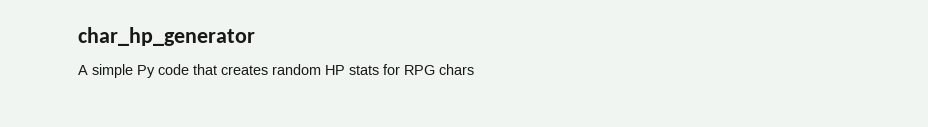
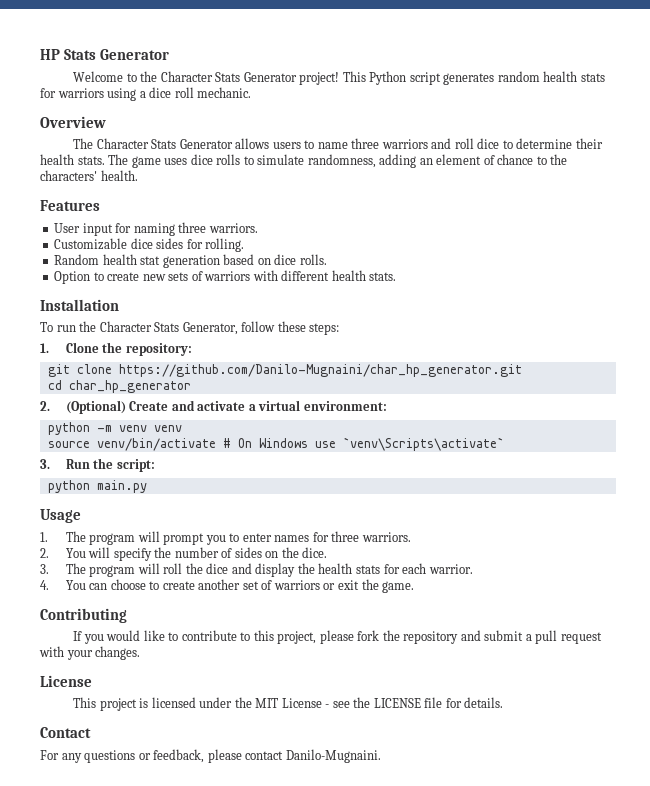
[78,27,255,46] [78,64,474,78] char_hp_generator // A simple Py code that creates random HP stats for RPG chars -> [40,49,170,60] [73,71,605,85] [40,87,252,101] [40,116,106,128] [73,138,603,149] [40,154,568,168] [40,170,138,181] [40,200,100,211] [54,222,258,236] [54,238,245,252] [54,254,327,268] [54,270,397,284] [40,299,119,311] [40,321,340,335] [40,342,192,356] [47,364,522,377] [47,380,191,393] [40,400,387,414] [47,422,182,435] [47,437,504,451] [40,458,155,472] [47,480,147,493] [40,509,81,523] [40,531,411,545] [40,547,328,561] [40,563,473,577] [40,579,415,593] [40,608,127,623] [73,630,602,644] [39,646,141,660] [40,675,92,687] [73,697,504,711] [40,727,91,738] [40,749,381,763] HP Stats Generator // Welcome to the Character Stats Generator project! This Python script generates random health stats for warriors using a dice roll mechanic. // Overview // The Character Stats Generator allows users to name three warriors and roll dice to determine their health stats. The game uses dice rolls to simulate randomness, adding an element of chance to the characters' health. // Features // User input for naming three warriors. // Customizable dice sides for rolling. // Random health stat generation based on dice rolls. // Option to create new sets of warriors with different health stats. // Installation // To run the Character Stats Generator, follow these steps: // 1. Clone the repository: // git clone https://github.com/Danilo-Mugnaini/char_hp_generator.git // cd char_hp_generator // 2. (Optional) Create and activate a virtual environment: // python -m venv venv // source venv/bin/activate # On Windows use `venv\Scripts\activate` // 3. Run the script: // python main.py // Usage // 1. The program will prompt you to enter names for three warriors. // 2. You will specify the number of sides on the dice. // 3. The program will roll the dice and display the health stats for each warrior. // 4. You can choose to create another set of warriors or exit the game. // Contributing // If you would like to contribute to this project, please fork the repository and submit a pull request with your changes. // License // This project is licensed under the MIT License - see the LICENSE file for details. // Contact // For any questions or feedback, please contact Danilo-Mugnaini.

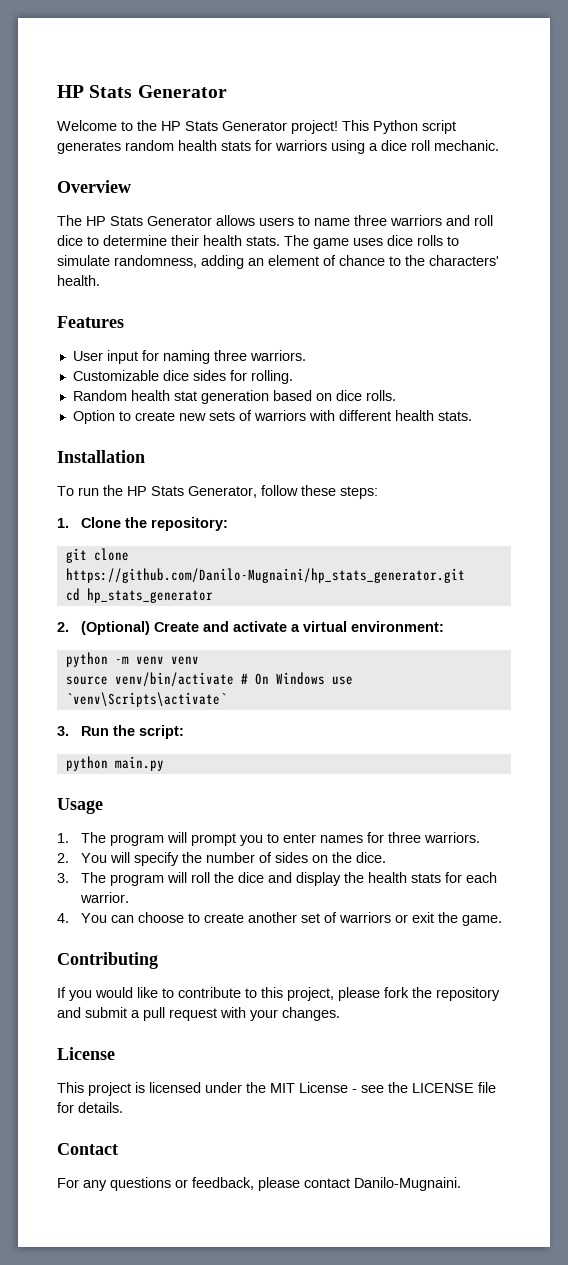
[160,71,213,82] Character -> [161,121,181,131] HP
[96,138,149,149] Character -> [86,216,106,226] HP
[99,321,152,332] Character -> [127,486,147,496] HP
[118,364,522,377] https://github.com/Danilo-Mugnaini/char_hp_generator.git -> [65,568,465,583] https://github.com/Danilo-Mugnaini/hp_stats_generator.git
[68,380,191,393] char_hp_generator -> [86,588,213,603] hp_stats_generator

